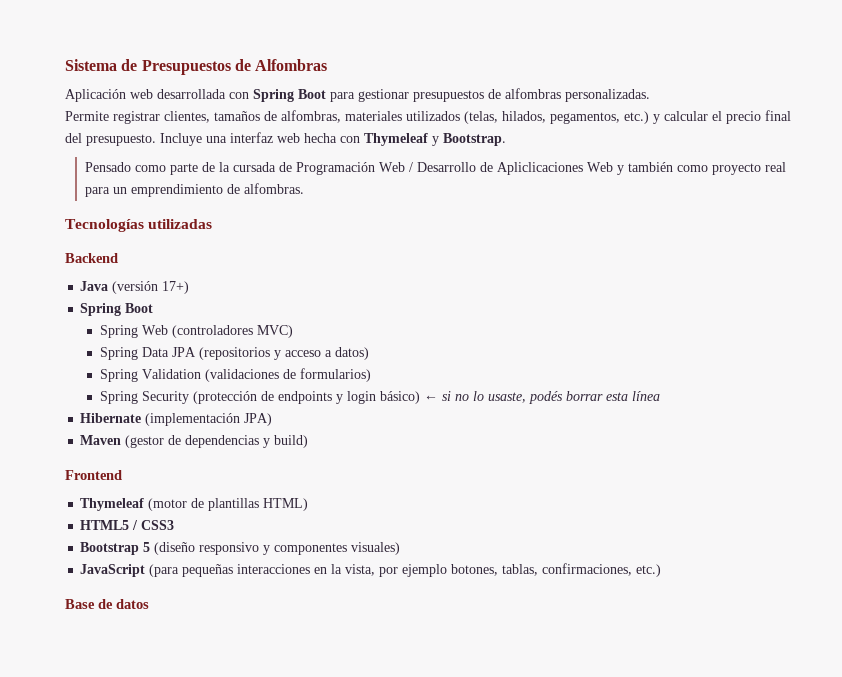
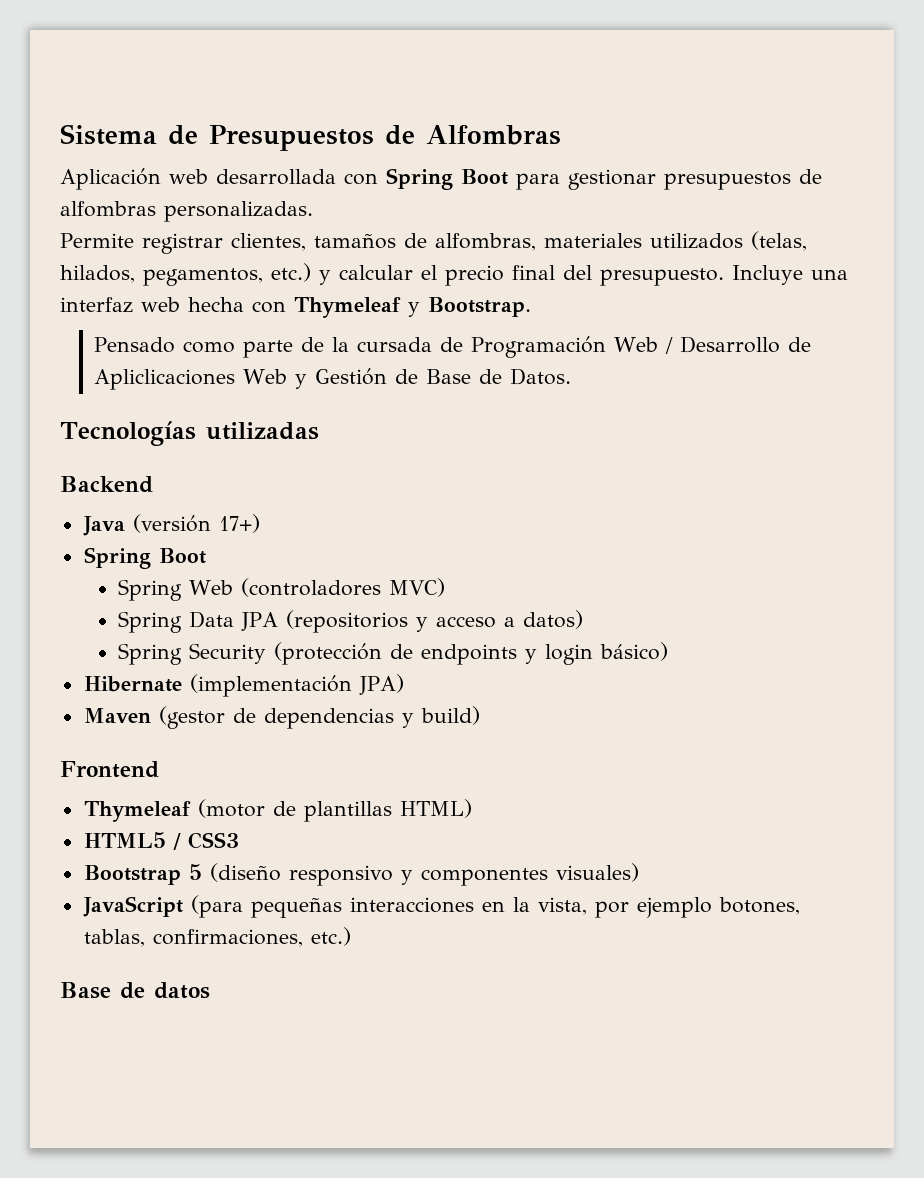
[627,162,786,175] [84,183,304,197] también como proyecto real para un emprendimiento de alfombras. -> [315,368,572,385] Gestión de Base de Datos.
[100,368,372,382] // Spring Validation (validaciones de formularios) -> (584, 619) none
[424,391,661,404] ← si no lo usaste, podés borrar esta línea -> (669, 651) none

